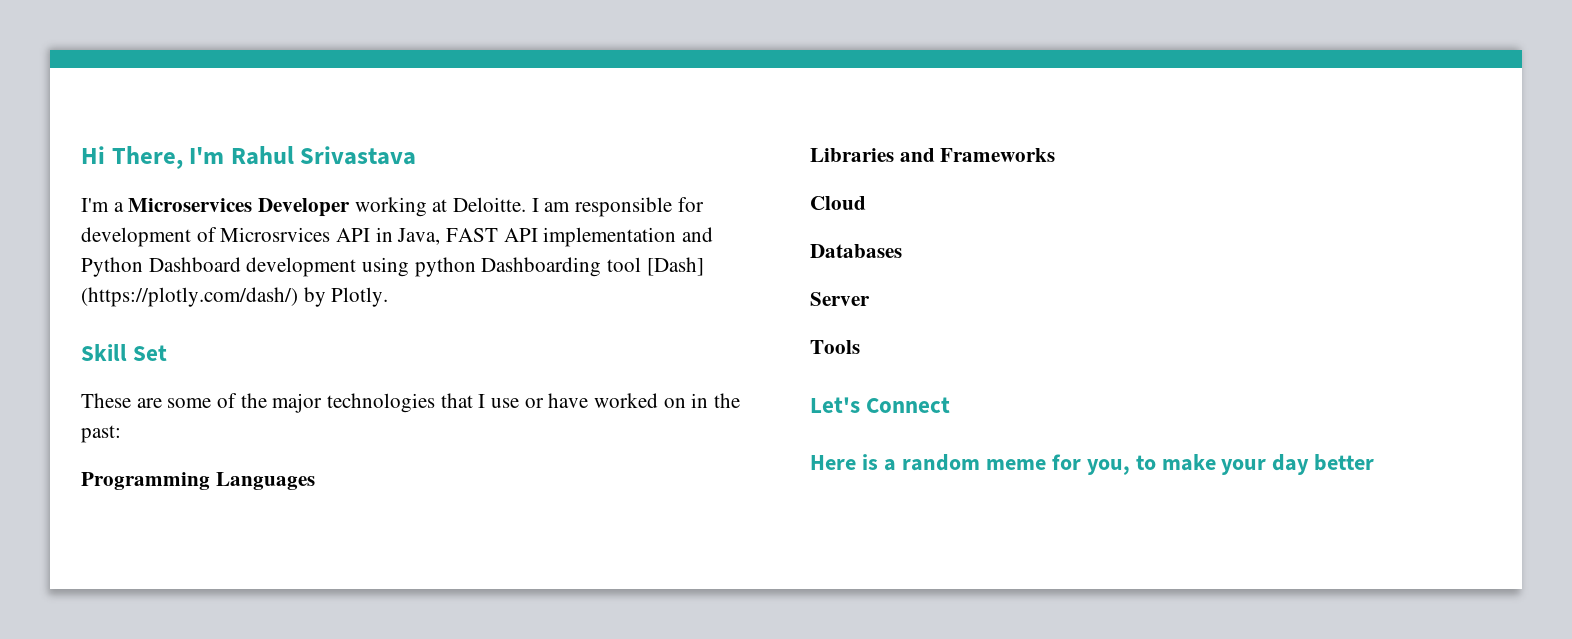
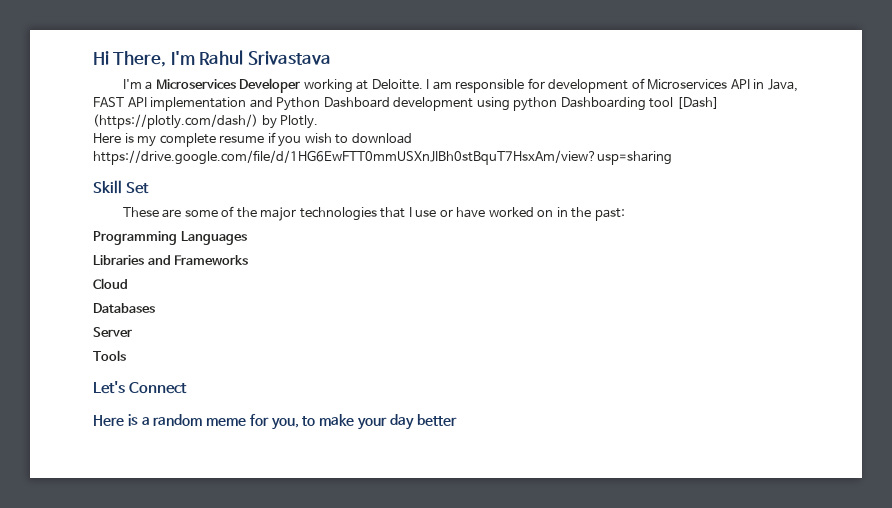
[220,227,331,242] Microsrvices -> [647,79,728,90] Microservices
(389, 297) none -> [93,132,412,147] [93,150,672,165] // Here is my complete resume if you wish to download https://drive.google.com/file/d/1HG6EwFTT0mmUSXnJIBh0stBquT7HsxAm/view?usp=sharing

